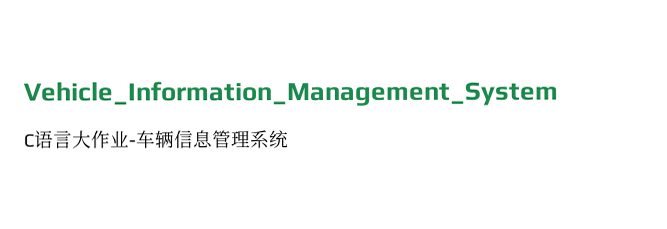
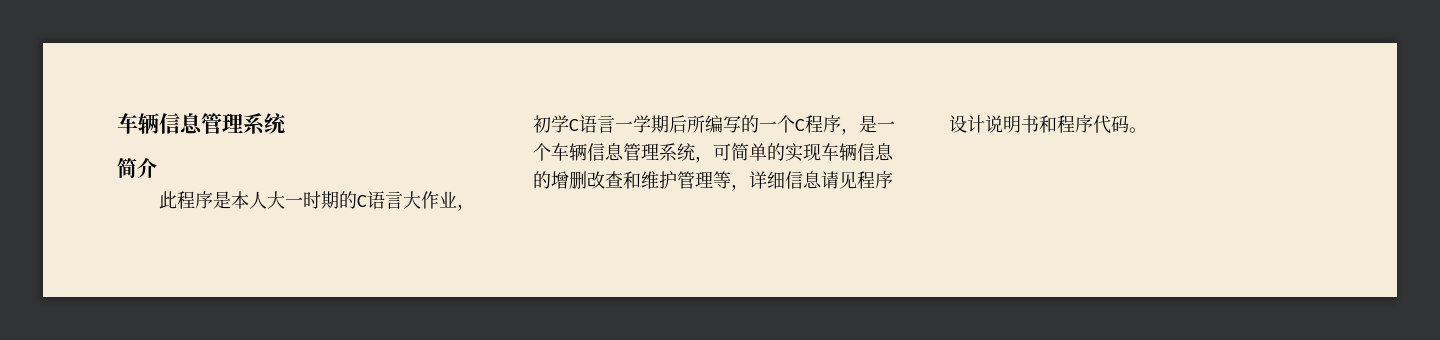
[23,80,558,107] [24,130,289,149] Vehicle_Information_Management_System // C语言大作业-车辆信息管理系统 -> [117,113,286,135] [117,158,157,178] [158,191,475,211] [533,115,895,135] [533,143,894,163] [533,171,893,191] [949,115,1147,134] 车辆信息管理系统 // 简介 // 此程序是本人大一时期的C语言大作业，初学C语言一学期后所编写的一个C程序，是一个车辆信息管理系统，可简单的实现车辆信息的增删改查和维护管理等，详细信息请见程序设计说明书和程序代码。

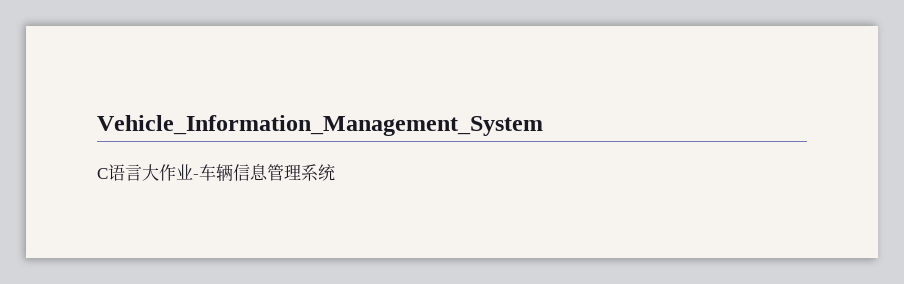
[117,113,286,135] [117,158,157,178] [158,191,475,211] [533,115,895,135] [533,143,894,163] [533,171,893,191] [949,115,1147,134] 车辆信息管理系统 // 简介 // 此程序是本人大一时期的C语言大作业，初学C语言一学期后所编写的一个C程序，是一个车辆信息管理系统，可简单的实现车辆信息的增删改查和维护管理等，详细信息请见程序设计说明书和程序代码。 -> [97,115,543,136] [97,164,335,182] Vehicle_Information_Management_System // C语言大作业-车辆信息管理系统

